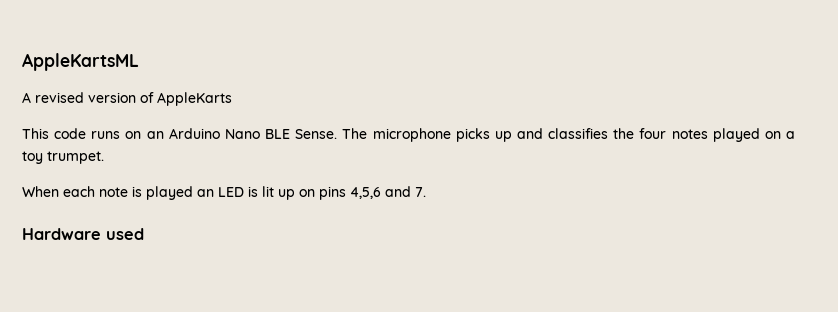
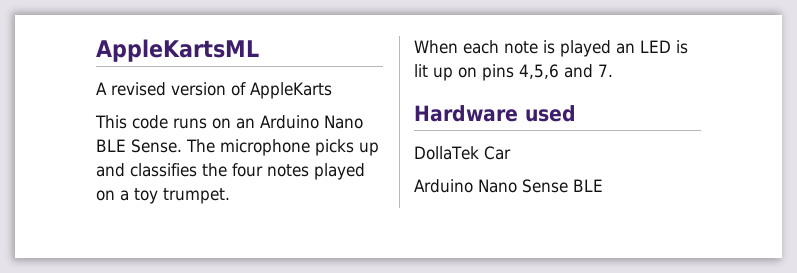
(144, 234) none -> [414,146,511,160] [414,179,603,193] // DollaTek Car // Arduino Nano Sense BLE

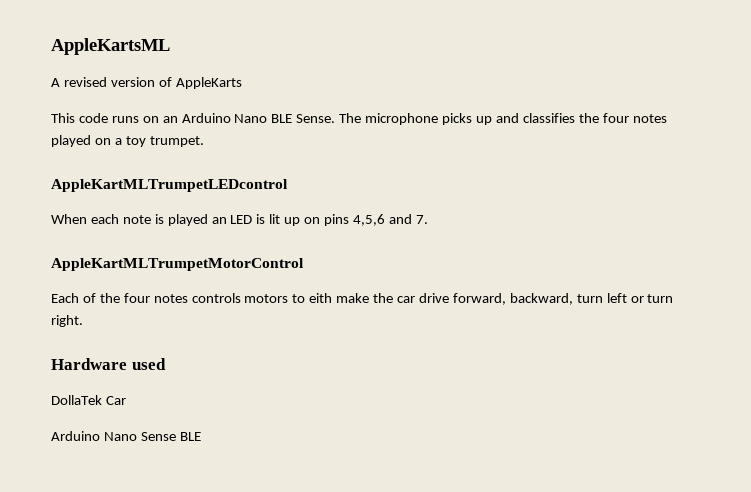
(230, 196) none -> [51,179,288,192] // AppleKartMLTrumpetLEDcontrol
(613, 70) none -> [51,258,304,271] [51,293,674,305] [51,315,83,327] // AppleKartMLTrumpetMotorControl // Each of the four notes controls motors to eith make the car drive forward, backward, turn left or turn right.

